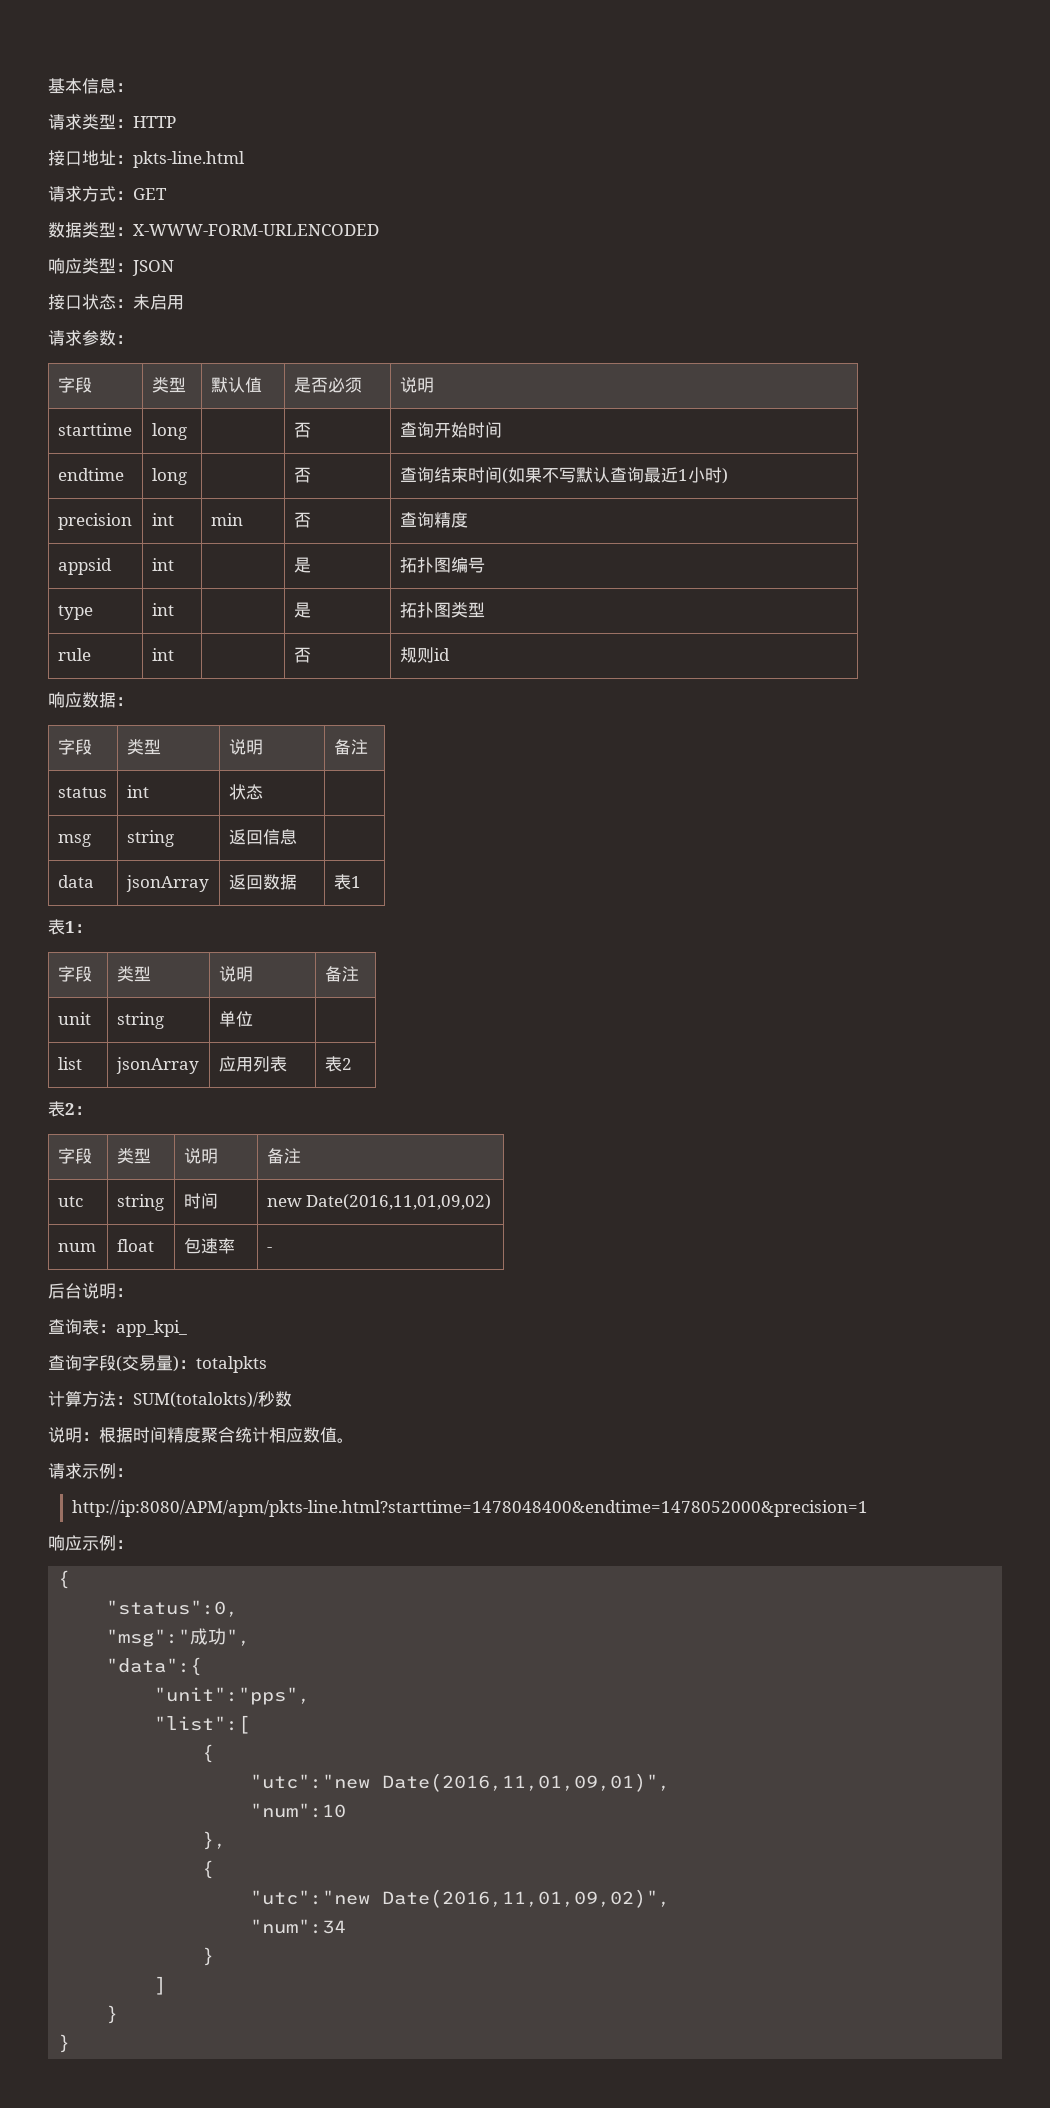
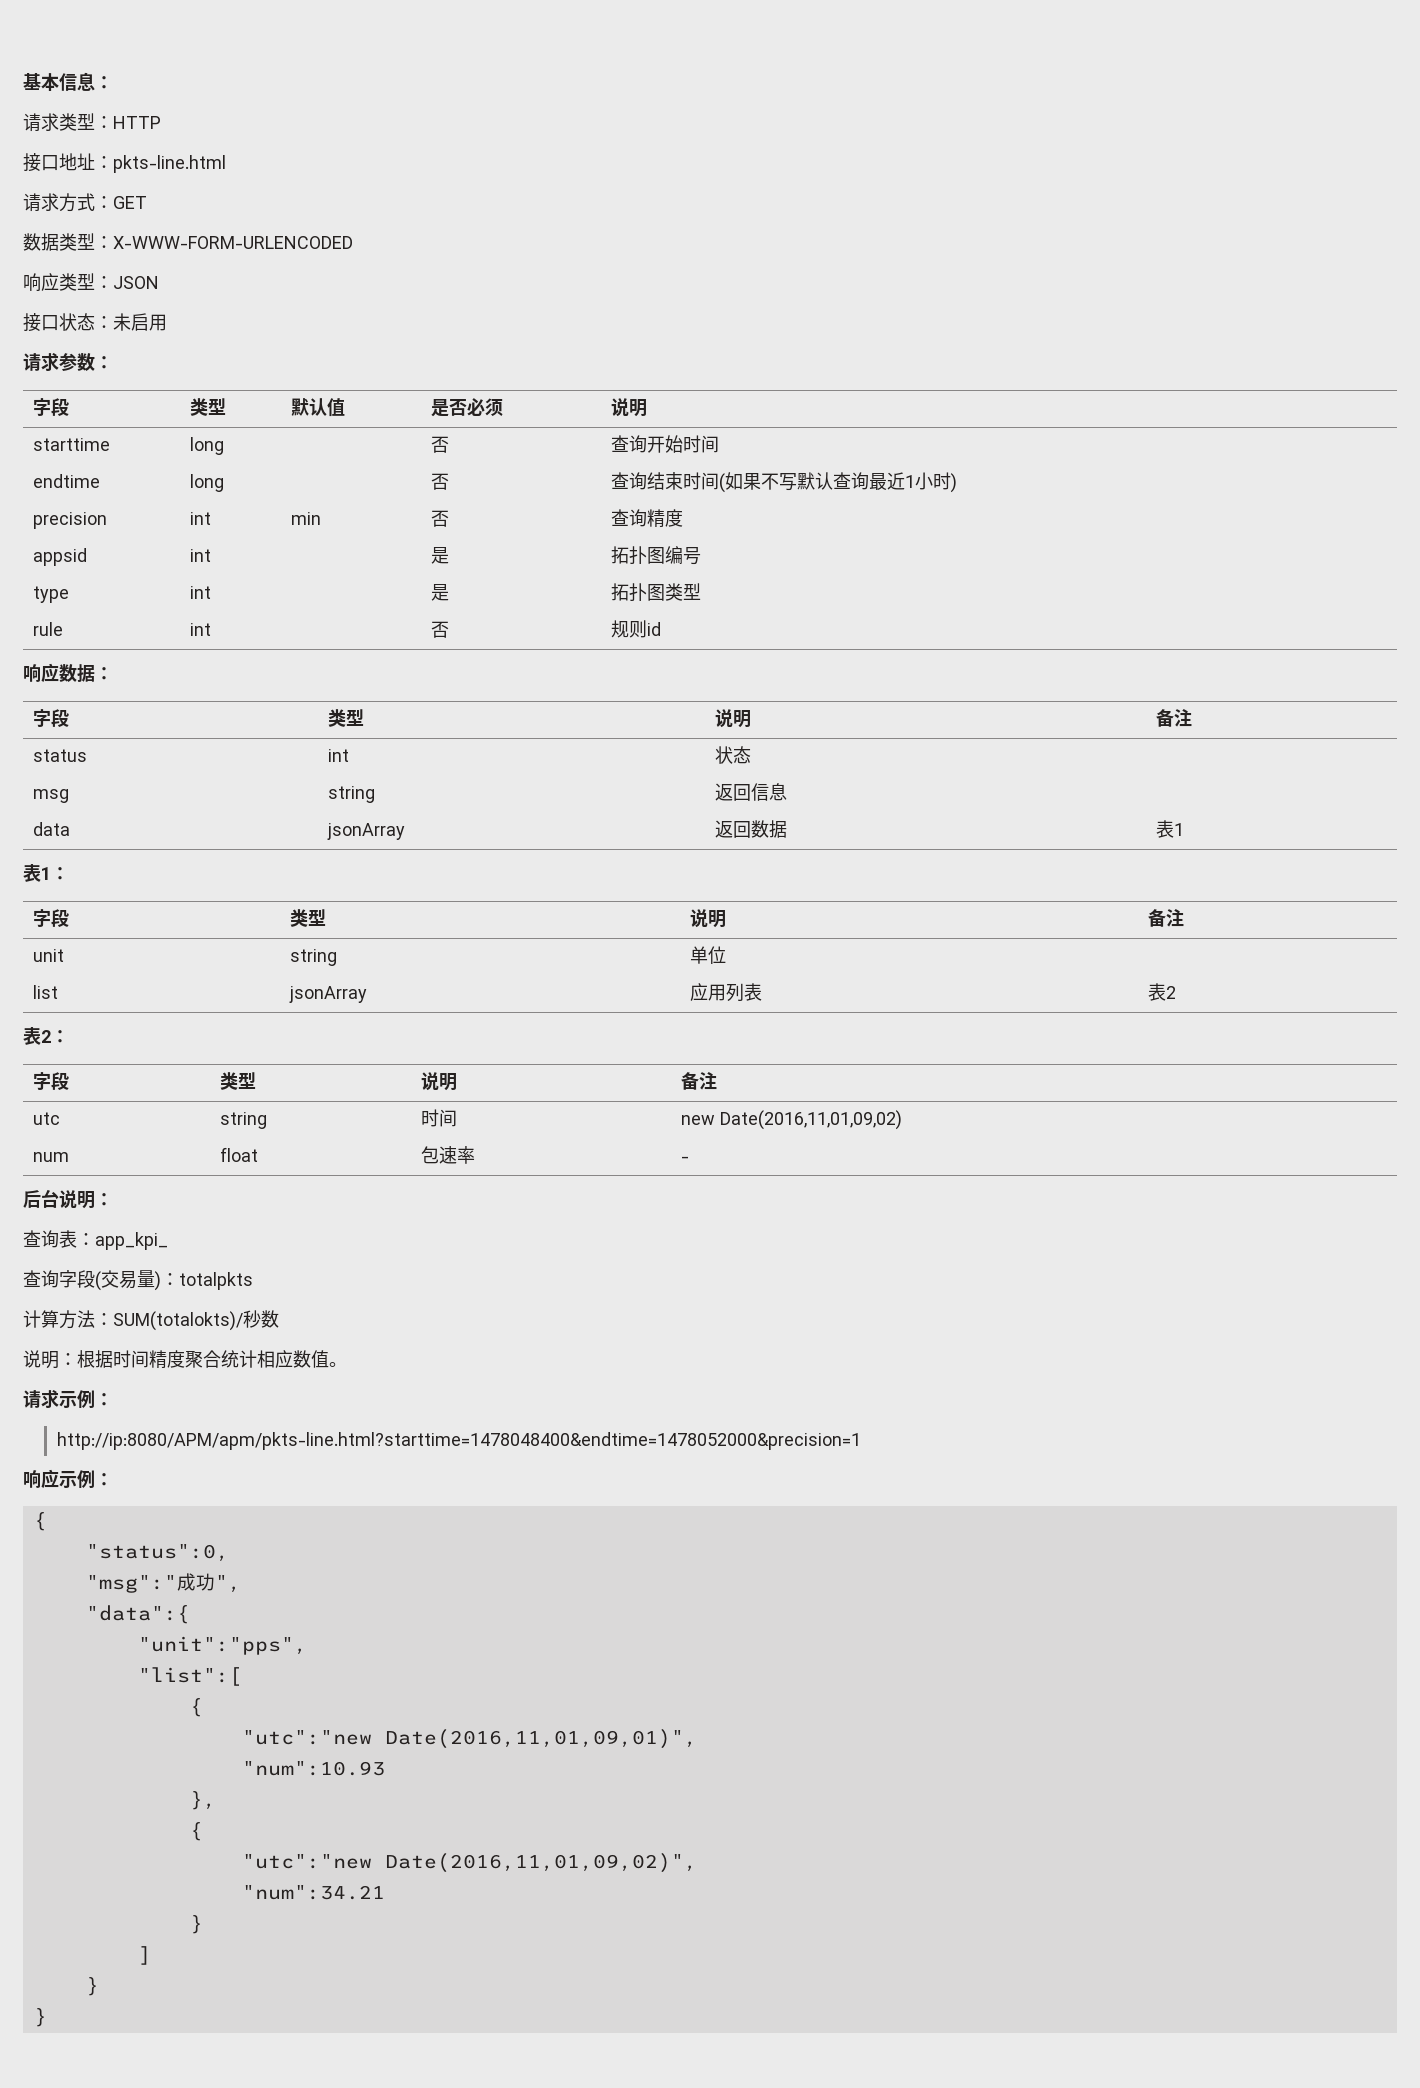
[250,1803,347,1818] "num":10 -> [241,1761,385,1776] "num":10.93
[250,1919,347,1934] "num":34 -> [241,1885,385,1900] "num":34.21

